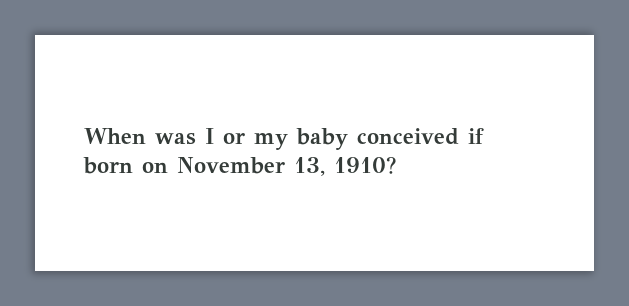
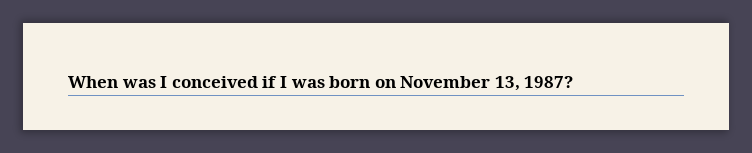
[222,128,484,150] or my baby conceived if -> [171,76,325,88] conceived if I was
[334,156,396,174] 1910? -> [524,76,574,88] 1987?

